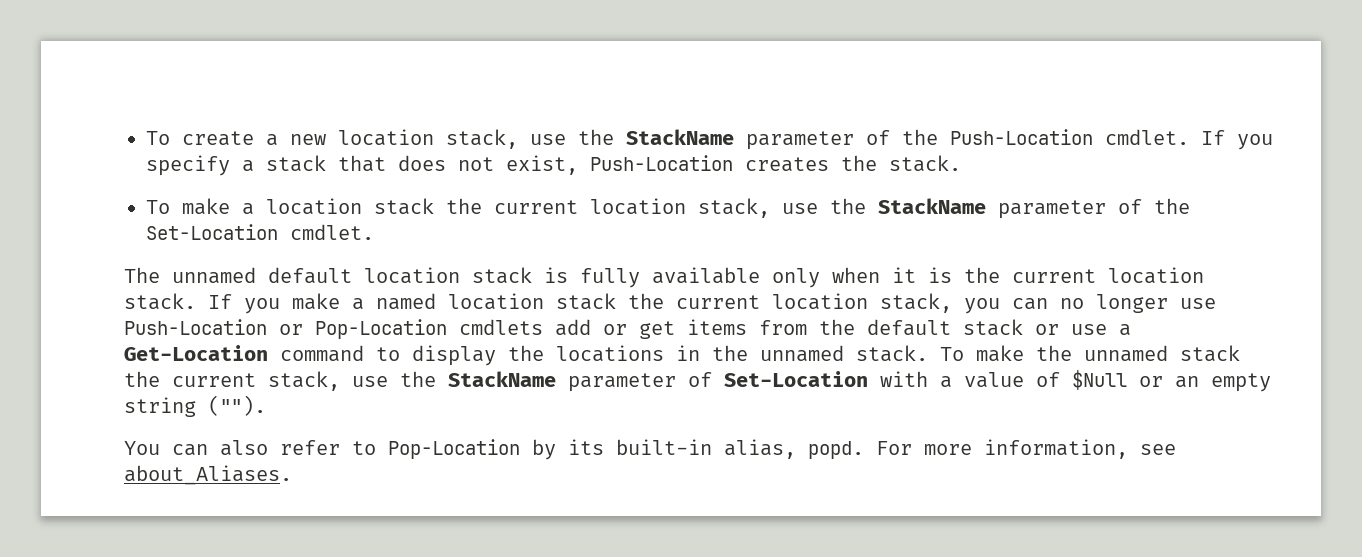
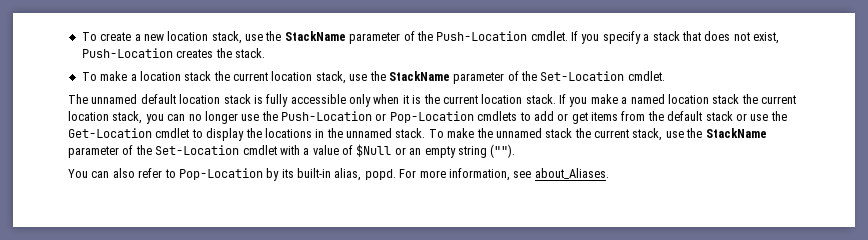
[652,267,760,284] available -> [290,94,346,104] accessible
(1216, 303) none -> [261,111,278,121] the
(543, 327) none -> [519,112,531,121] to
[1119,324,1131,336] [124,345,364,362] a Get-Location command -> [770,111,787,121] [68,128,190,138] the Get-Location cmdlet
[724,371,868,387] Set-Location -> [135,145,277,155] the Set-Location cmdlet

